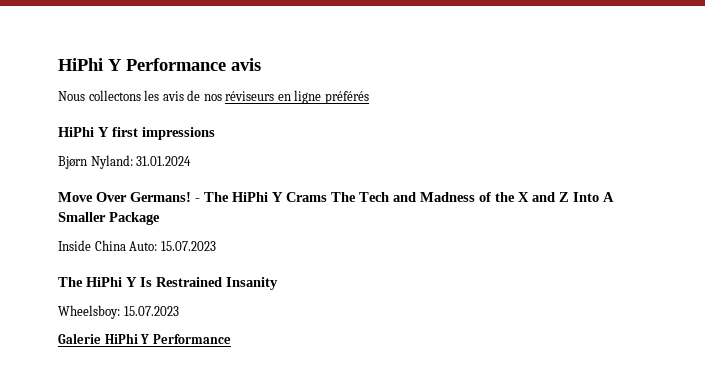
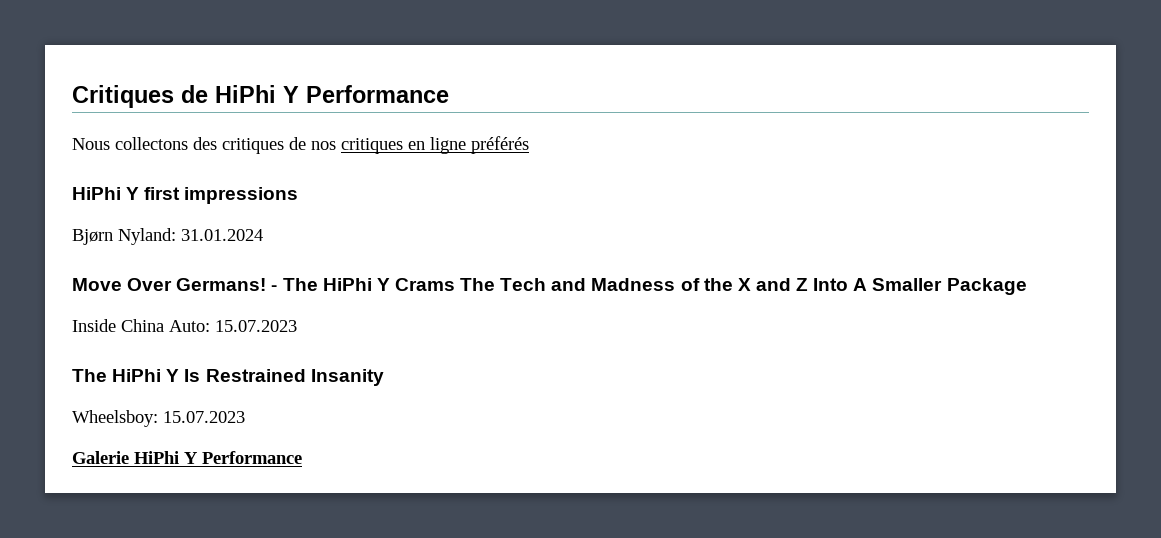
[58,58,261,71] HiPhi Y Performance avis -> [72,85,449,108] Critiques de HiPhi Y Performance
[144,90,184,101] les avis -> [193,137,284,154] des critiques
[225,91,275,101] réviseurs -> [341,138,403,154] critiques

